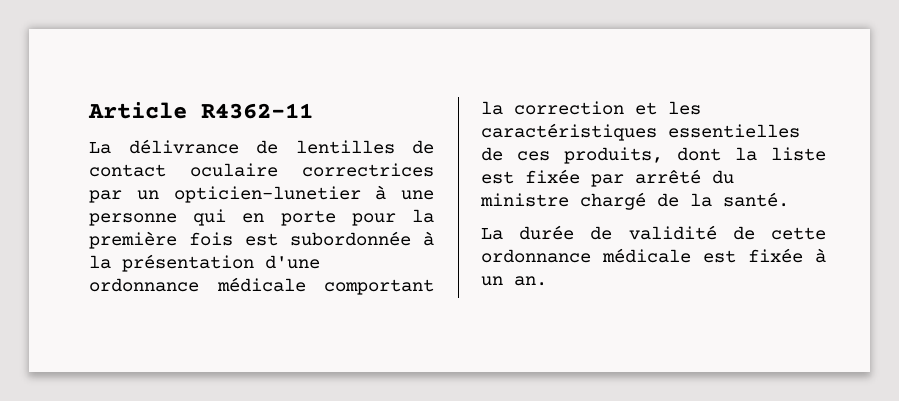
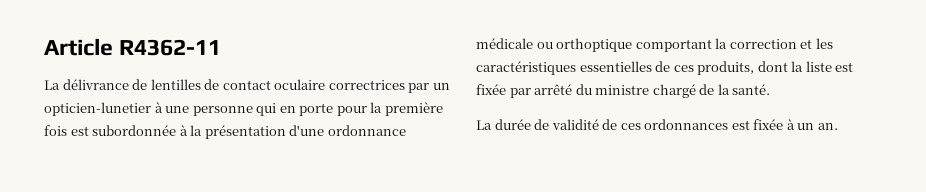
(306, 284) none -> [536,38,633,52] ou orthoptique
[771,227,826,240] [481,248,691,263] cette ordonnance médicale -> [620,119,729,130] ces ordonnances

